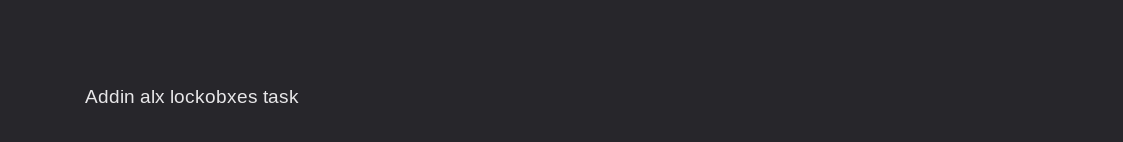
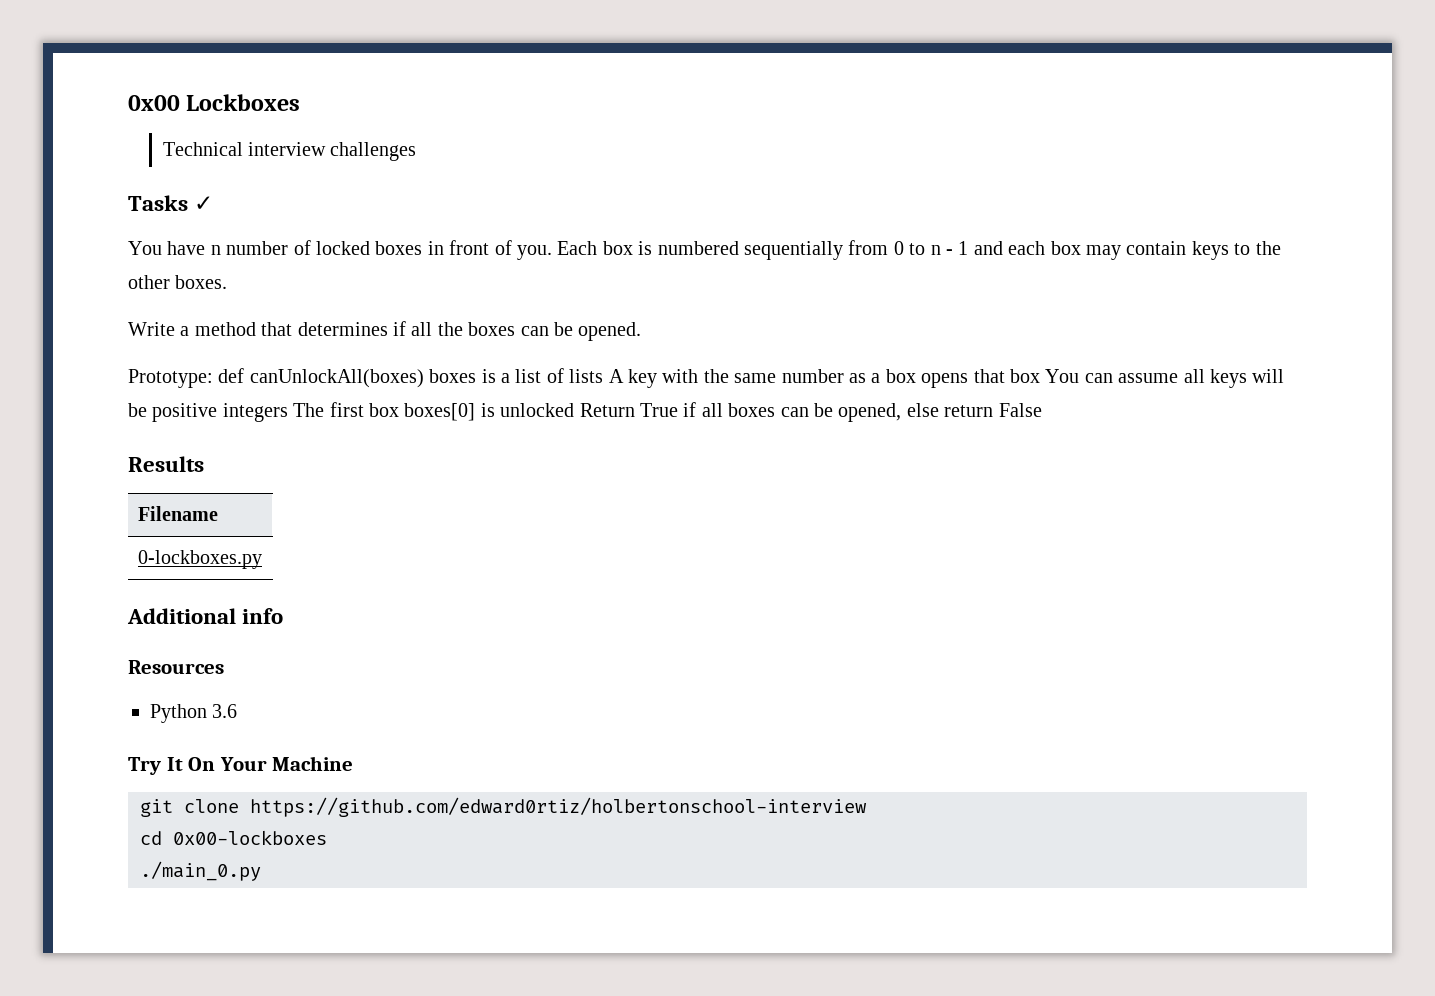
[85,90,300,103] Addin alx lockobxes task -> [128,94,301,111] [162,142,417,161] [128,195,214,211] [128,240,1281,260] [128,275,228,289] [128,321,642,341] [128,368,1285,388] [128,402,1042,422] [128,456,204,472] [137,506,218,521] [137,550,262,569] [127,608,284,624] [128,660,224,674] [150,704,238,723] [128,756,354,775] [140,797,867,817] [140,830,327,845] [140,861,261,881] 0x00 Lockboxes // Technical interview challenges // Tasks ✓ // You have n number of locked boxes in front of you. Each box is numbered sequentially from 0 to n - 1 and each box may contain keys to the other boxes. // Write a method that determines if all the boxes can be opened. // Prototype: def canUnlockAll(boxes) boxes is a list of lists A key with the same number as a box opens that box You can assume all keys will be positive integers The first box boxes[0] is unlocked Return True if all boxes can be opened, else return False // Results // Filename // 0-lockboxes.py // Additional info // Resources // Python 3.6 // Try It On Your Machine // git clone https://github.com/edward0rtiz/holbertonschool-interview // cd 0x00-lockboxes // ./main_0.py

